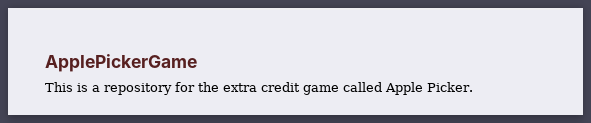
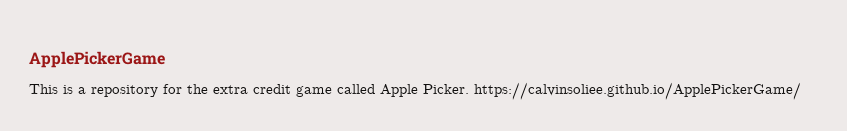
(473, 87) none -> [474,82,801,100] https://calvinsoliee.github.io/ApplePickerGame/

